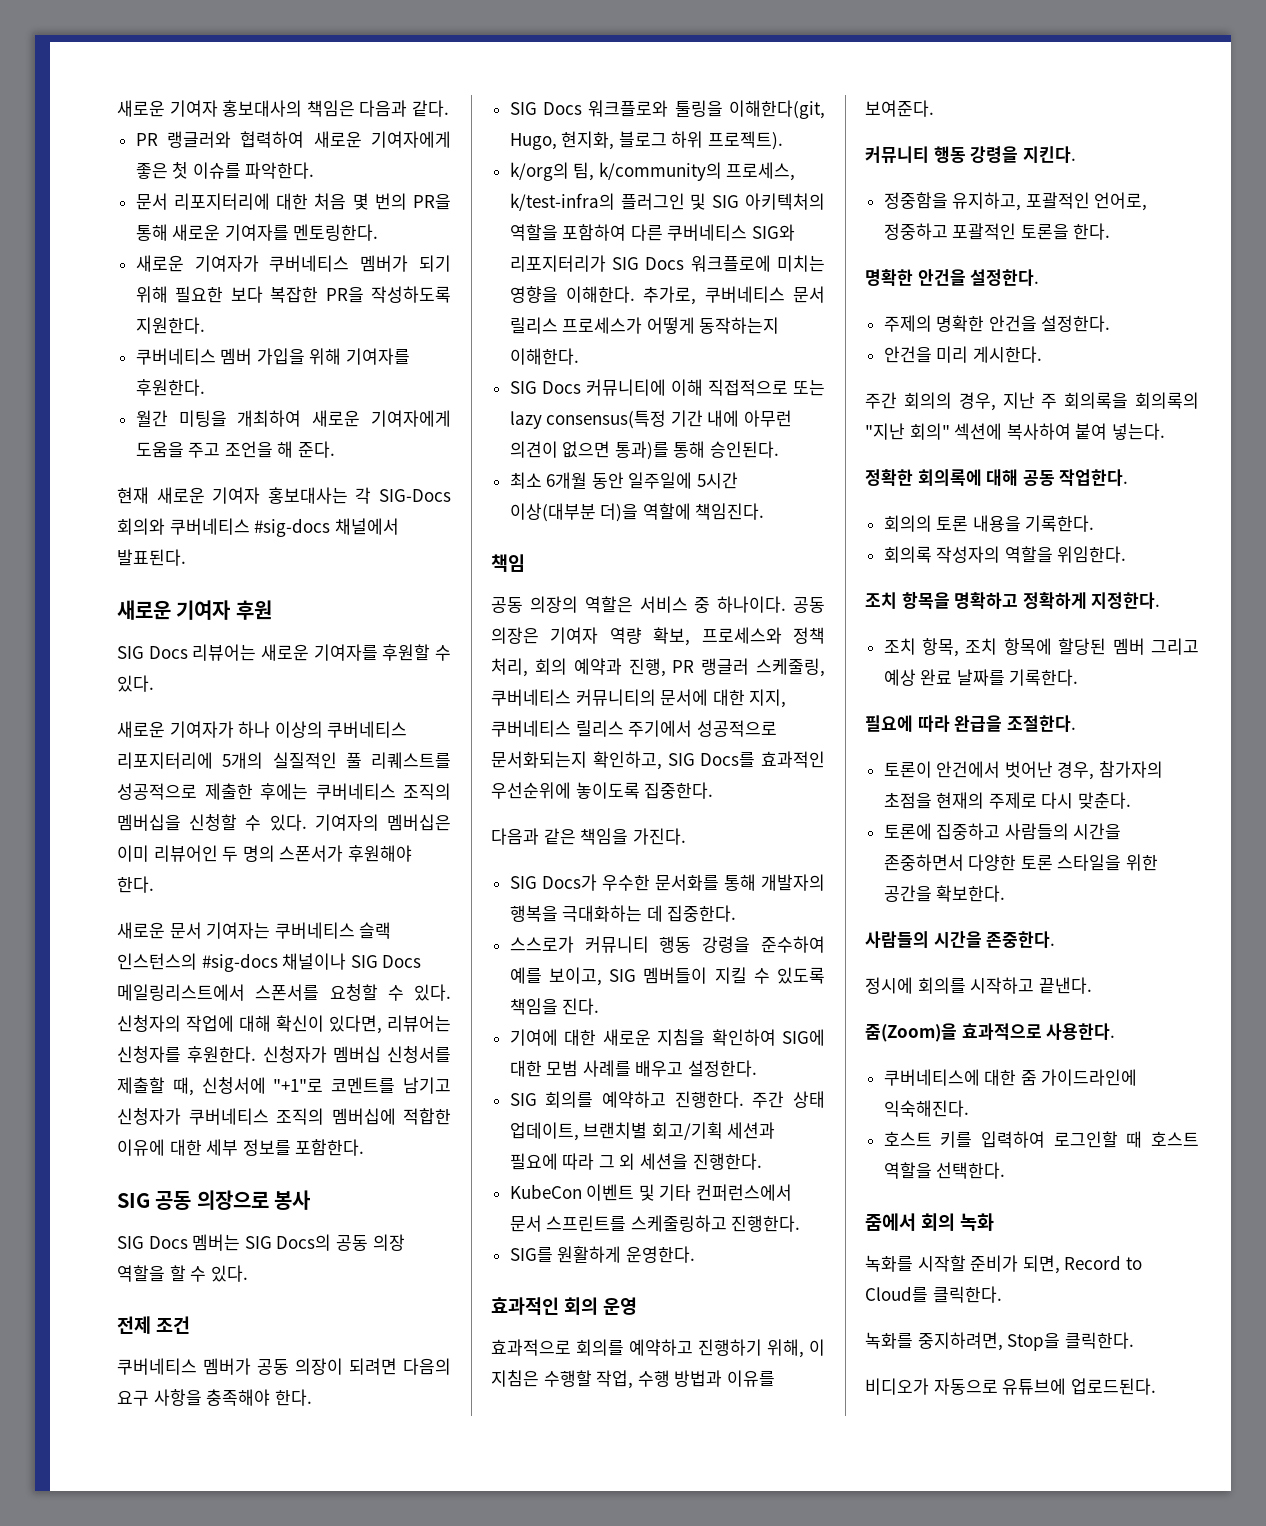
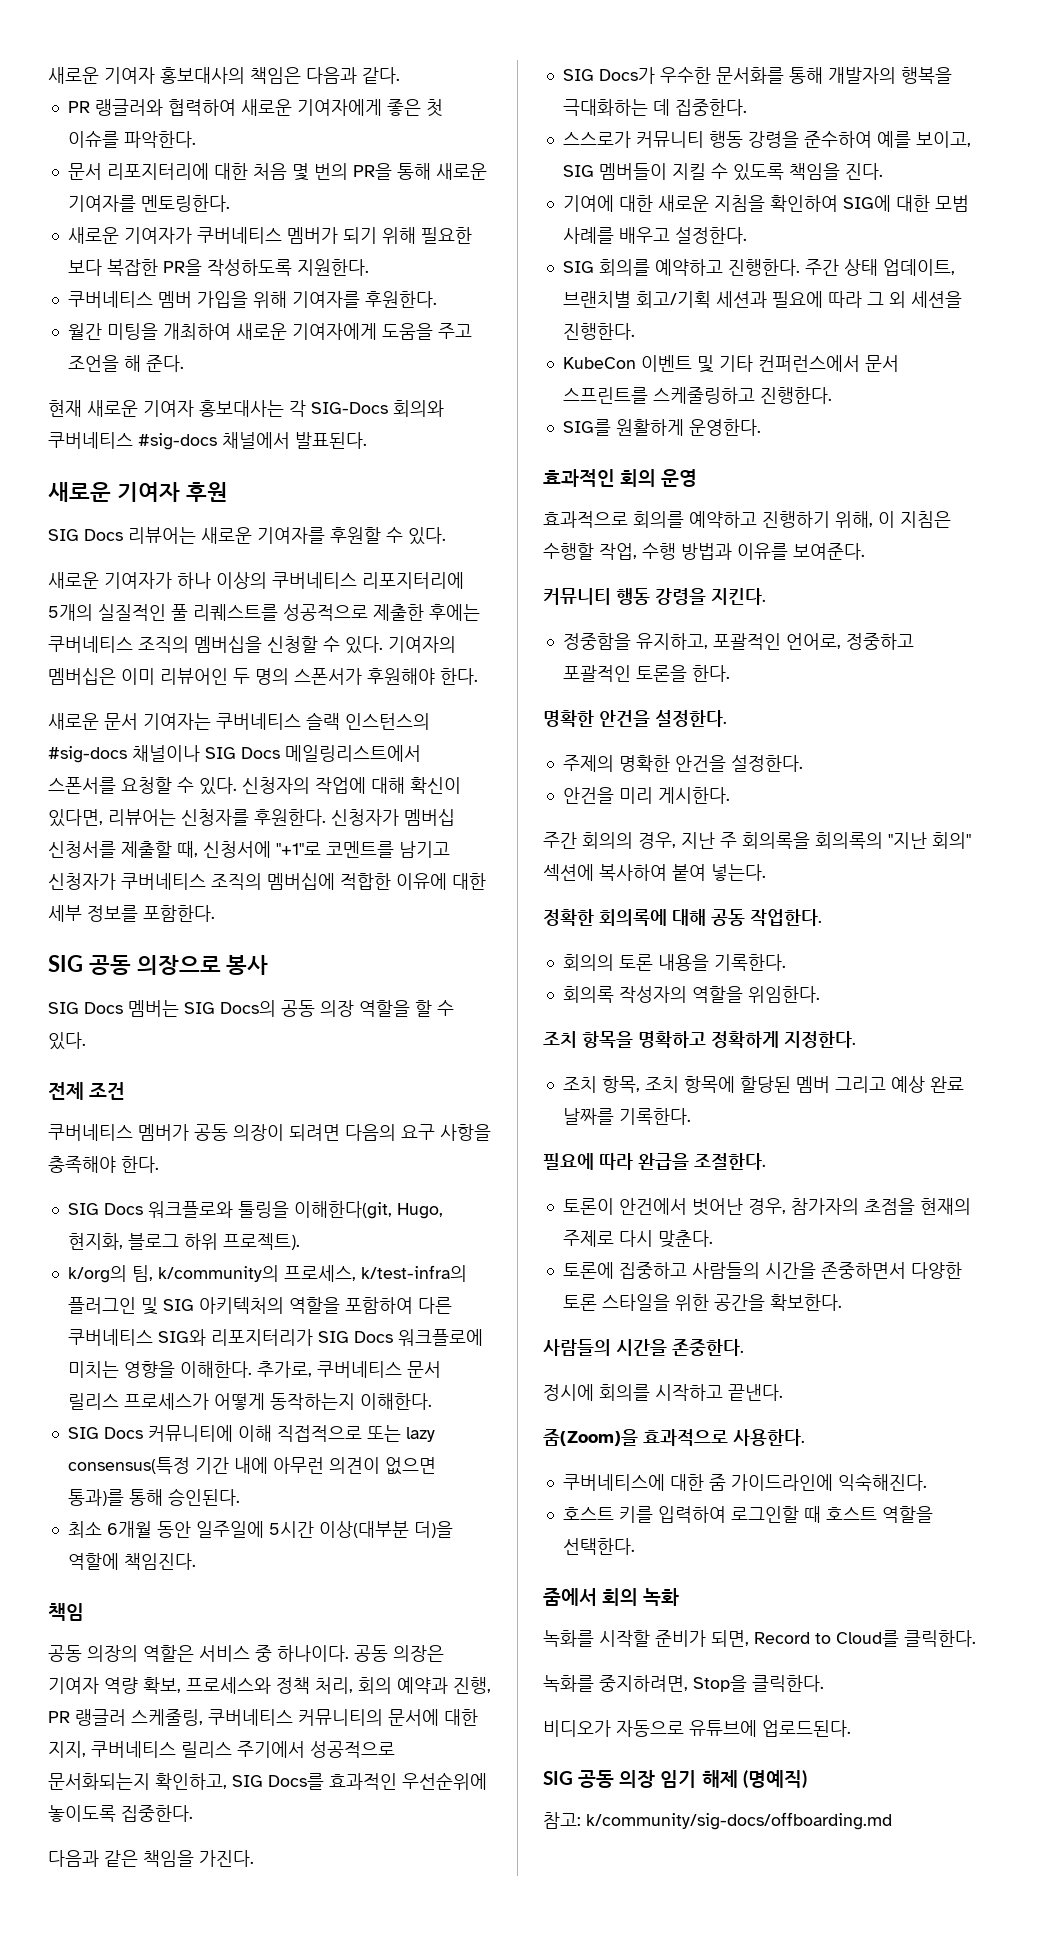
(1156, 1386) none -> [543,1770,807,1788] [543,1812,892,1830] // SIG 공동 의장 임기 해제 (명예직) // 참고: k/community/sig-docs/offboarding.md

